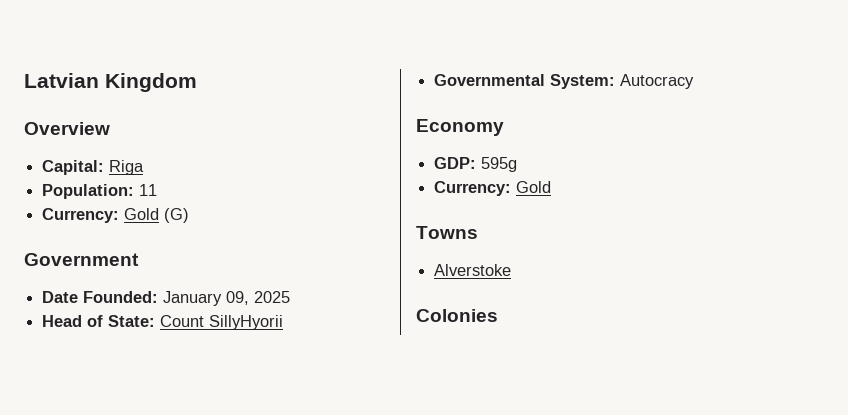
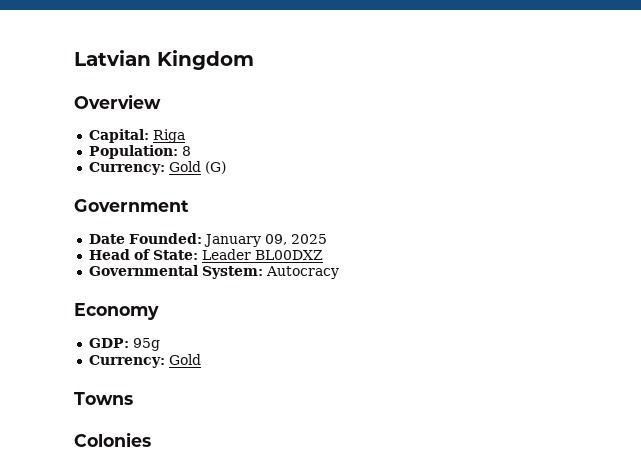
[139,184,158,196] 11 -> [181,146,191,156] 8
[160,315,284,330] Count SillyHyorii -> [201,249,323,260] Leader BL00DXZ
[481,157,518,172] 595g -> [132,338,160,351] 95g
[434,264,512,276] // Alverstoke -> (133, 398) none

